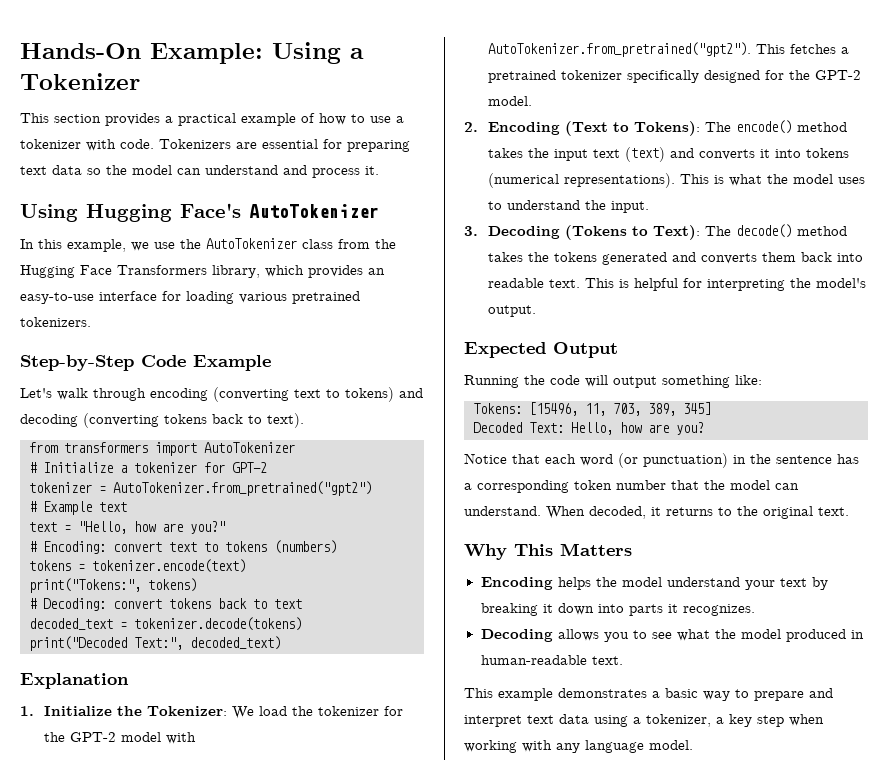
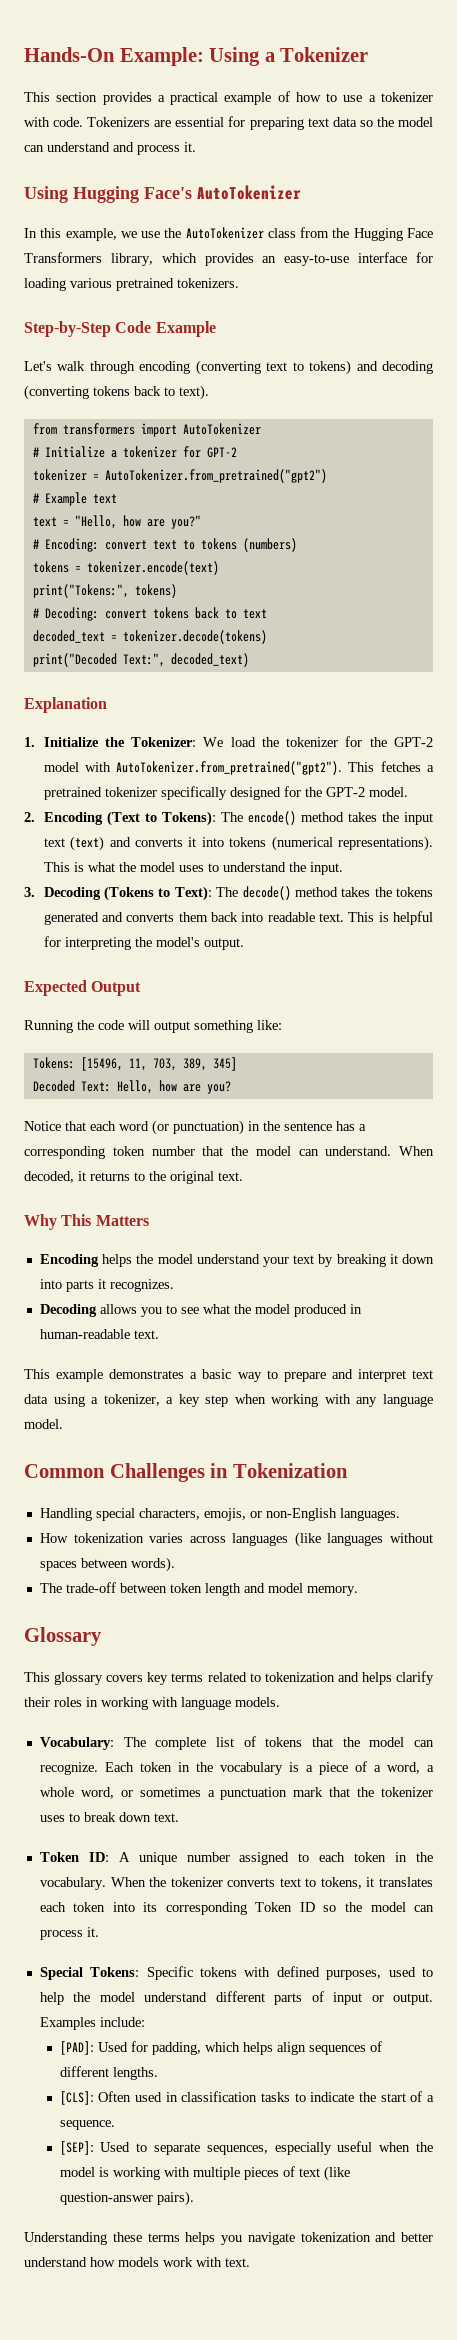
(693, 745) none -> [24,1463,348,1482] [39,1508,400,1521] [39,1532,433,1547] [39,1557,175,1572] [39,1582,358,1596] [24,1627,102,1646] [24,1671,434,1685] [24,1697,280,1710] [39,1736,434,1750] [39,1761,434,1775] [39,1787,433,1800] [39,1812,179,1822] [39,1852,433,1865] [39,1877,434,1890] [39,1902,434,1915] [39,1927,99,1940] [39,1966,434,1980] [39,1991,433,2005] [39,2017,145,2030] [59,2041,382,2055] [59,2066,158,2080] [59,2091,434,2105] [59,2120,115,2130] [59,2141,434,2155] [59,2166,350,2181] [59,2191,194,2206] [24,2232,433,2245] [24,2257,250,2267] // Common Challenges in Tokenization // Handling special characters, emojis, or non-English languages. // How tokenization varies across languages (like languages without spaces between words). // The trade-off between token length and model memory. // Glossary // This glossary covers key terms related to tokenization and helps clarify their roles in working with language models. // Vocabulary: The complete list of tokens that the model can recognize. Each token in the vocabulary is a piece of a word, a whole word, or sometimes a punctuation mark that the tokenizer uses to break down text. // Token ID: A unique number assigned to each token in the vocabulary. When the tokenizer converts text to tokens, it translates each token into its corresponding Token ID so the model can process it. // Special Tokens: Specific tokens with defined purposes, used to help the model understand different parts of input or output. Examples include: // [PAD]: Used for padding, which helps align sequences of different lengths. // [CLS]: Often used in classification tasks to indicate the start of a sequence. // [SEP]: Used to separate sequences, especially useful when the model is working with multiple pieces of text (like question-answer pairs). // Understanding these terms helps you navigate tokenization and better understand how models work with text.

